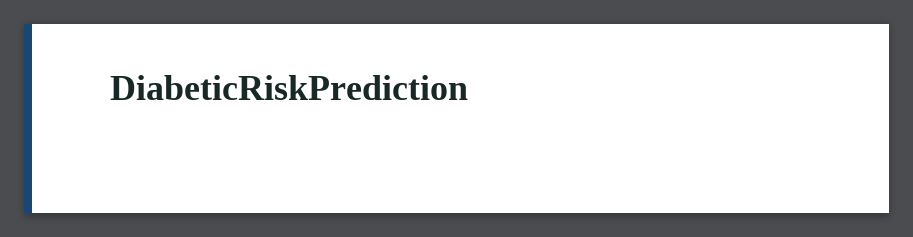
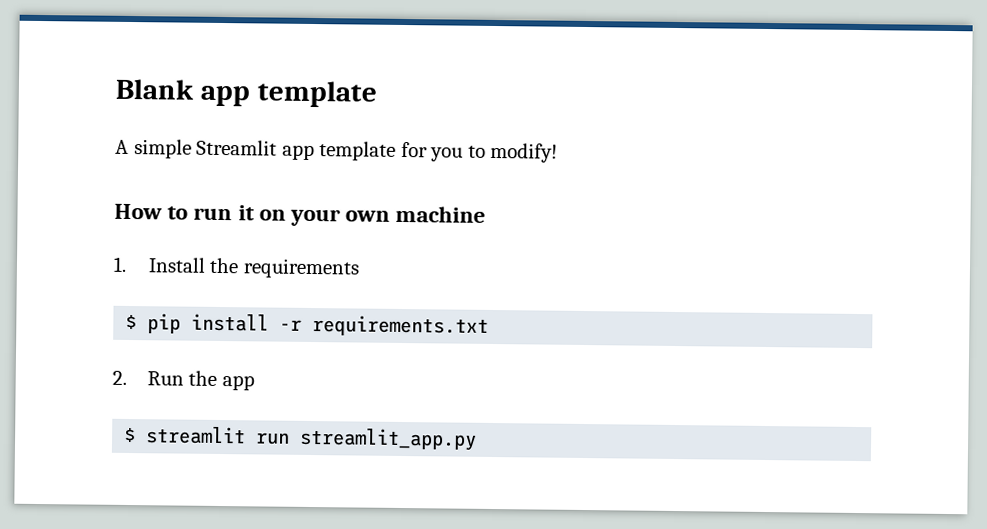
[110,75,468,100] DiabeticRiskPrediction -> [115,78,378,108] [115,139,559,163] [114,203,487,227] [113,256,360,279] [125,313,490,337] [112,370,255,391] [124,426,478,451] Blank app template // A simple Streamlit app template for you to modify! // How to run it on your own machine // 1. Install the requirements // $ pip install -r requirements.txt // 2. Run the app // $ streamlit run streamlit_app.py

